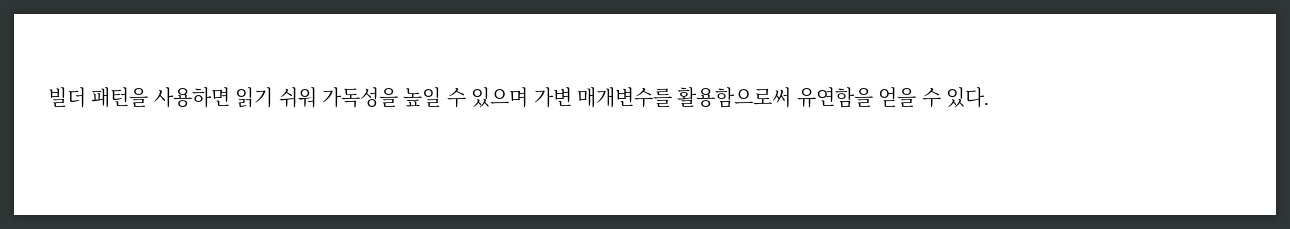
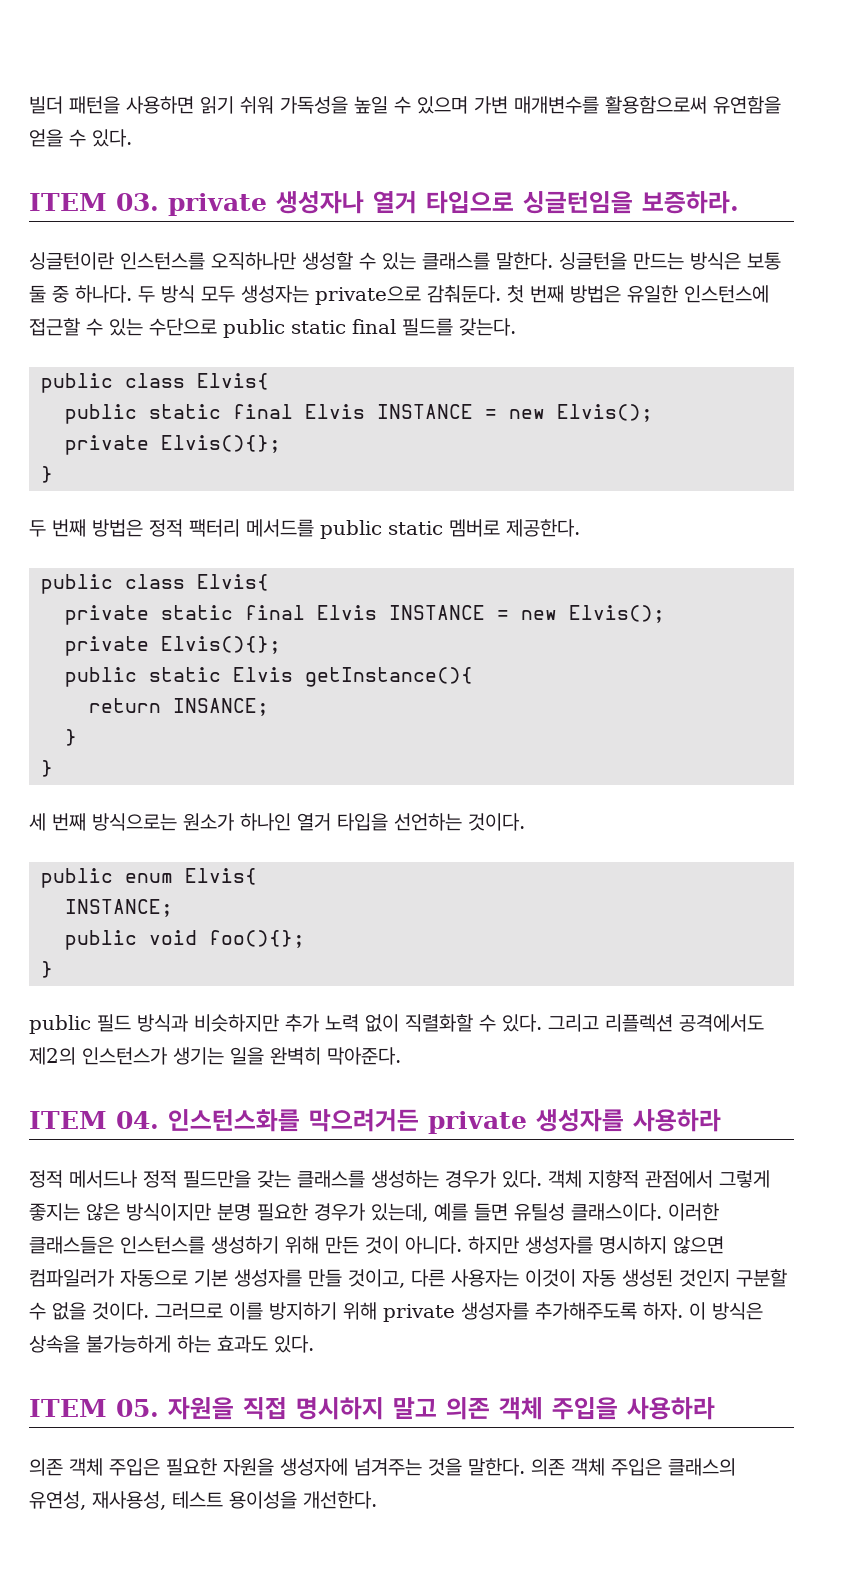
(989, 97) none -> [29,191,739,216] [29,252,781,270] [29,285,769,305] [29,318,516,338] [41,373,269,393] [65,404,653,424] [65,435,281,455] [41,466,53,483] [29,519,580,539] [41,574,269,594] [65,605,665,625] [65,636,281,656] [65,667,473,687] [89,698,269,716] [65,729,77,746] [41,760,53,777] [29,813,525,831] [41,868,257,888] [65,899,173,917] [65,930,305,950] [41,961,53,978] [29,1014,764,1034] [29,1047,401,1065] [29,1109,721,1134] [29,1170,770,1188] [29,1203,719,1222] [29,1236,724,1254] [29,1269,787,1288] [29,1302,763,1322] [29,1335,314,1353] [29,1397,715,1420] [29,1458,736,1476] [29,1491,377,1510] // ITEM 03. private 생성자나 열거 타입으로 싱글턴임을 보증하라. // 싱글턴이란 인스턴스를 오직하나만 생성할 수 있는 클래스를 말한다. 싱글턴을 만드는 방식은 보통 둘 중 하나다. 두 방식 모두 생성자는 private으로 감춰둔다. 첫 번째 방법은 유일한 인스턴스에 접근할 수 있는 수단으로 public static final 필드를 갖는다. // public class Elvis{ // public static final Elvis INSTANCE = new Elvis(); // private Elvis(){}; // } // 두 번째 방법은 정적 팩터리 메서드를 public static 멤버로 제공한다. // public class Elvis{ // private static final Elvis INSTANCE = new Elvis(); // private Elvis(){}; // public static Elvis getInstance(){ // return INSANCE; // } // } // 세 번째 방식으로는 원소가 하나인 열거 타입을 선언하는 것이다. // public enum Elvis{ // INSTANCE; // public void foo(){}; // } // public 필드 방식과 비슷하지만 추가 노력 없이 직렬화할 수 있다. 그리고 리플렉션 공격에서도 제2의 인스턴스가 생기는 일을 완벽히 막아준다. // ITEM 04. 인스턴스화를 막으려거든 private 생성자를 사용하라 // 정적 메서드나 정적 필드만을 갖는 클래스를 생성하는 경우가 있다. 객체 지향적 관점에서 그렇게 좋지는 않은 방식이지만 분명 필요한 경우가 있는데, 예를 들면 유틸성 클래스이다. 이러한 클래스들은 인스턴스를 생성하기 위해 만든 것이 아니다. 하지만 생성자를 명시하지 않으면 컴파일러가 자동으로 기본 생성자를 만들 것이고, 다른 사용자는 이것이 자동 생성된 것인지 구분할 수 없을 것이다. 그러므로 이를 방지하기 위해 private 생성자를 추가해주도록 하자. 이 방식은 상속을 불가능하게 하는 효과도 있다. // ITEM 05. 자원을 직접 명시하지 말고 의존 객체 주입을 사용하라 // 의존 객체 주입은 필요한 자원을 생성자에 넘겨주는 것을 말한다. 의존 객체 주입은 클래스의 유연성, 재사용성, 테스트 용이성을 개선한다.

